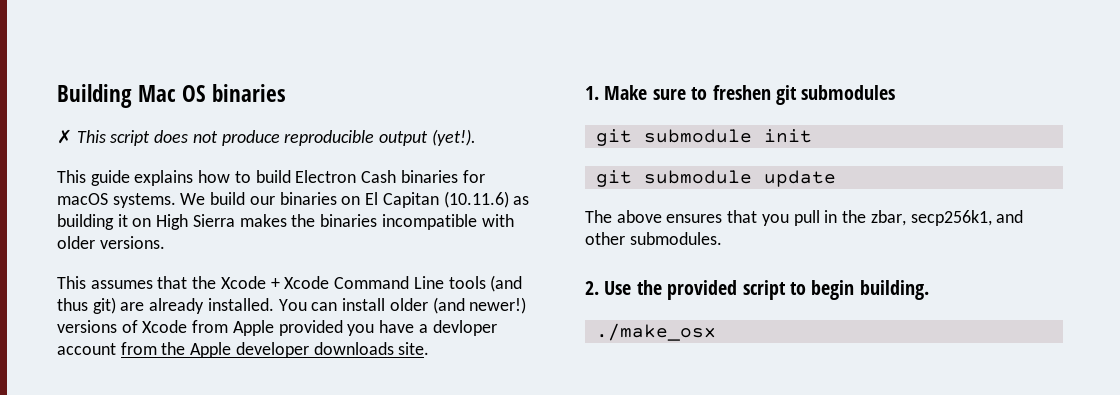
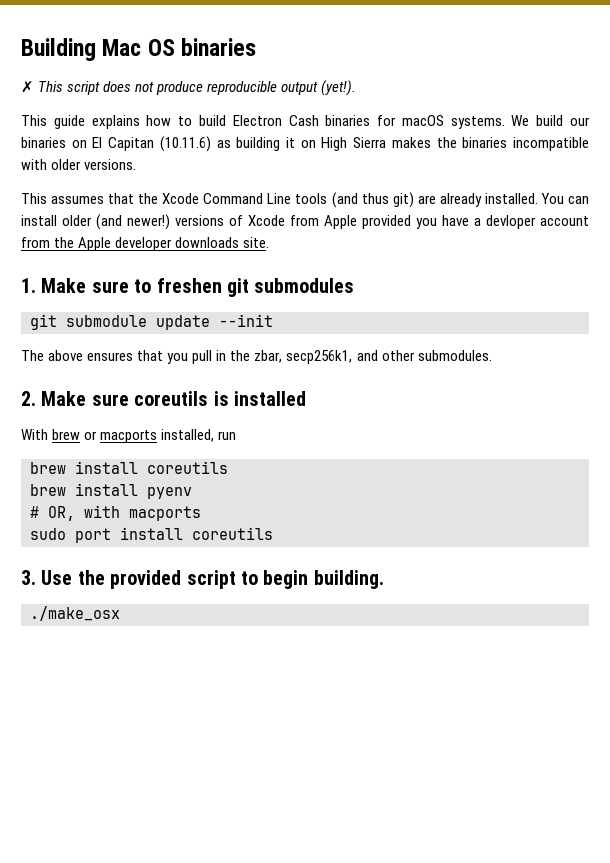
[270,276,330,289] + Xcode -> (200, 198) none
[595,129,812,146] // git submodule init -> (355, 285) none
(836, 178) none -> [219,314,273,327] --init
(599, 288) none -> [41,391,306,406] [21,429,237,443] [30,461,228,474] [30,483,192,499] [30,505,201,521] [30,527,273,543] [21,570,36,585] Make sure coreutils is installed // With brew or macports installed, run // brew install coreutils // brew install pyenv // # OR, with macports // sudo port install coreutils // 3.

